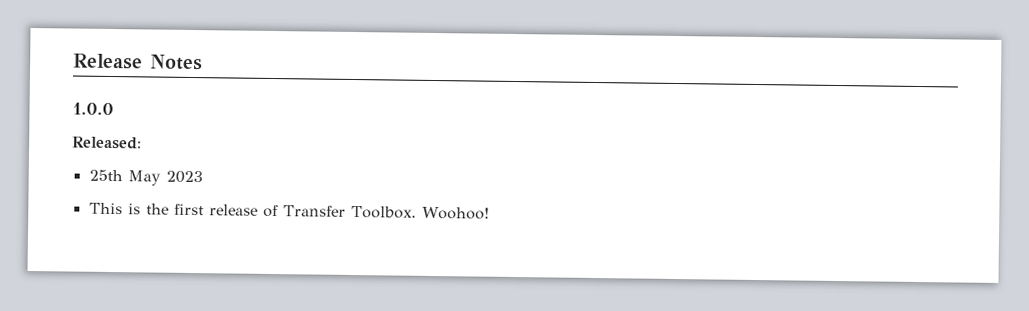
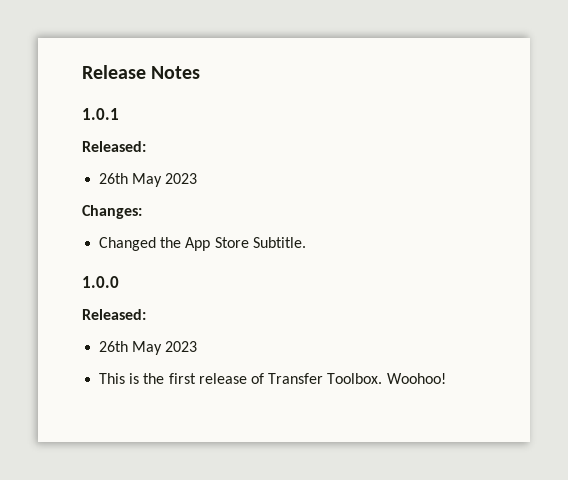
(203, 62) none -> [82,108,119,120] [82,141,146,152] [99,173,198,187] [82,205,142,219] [99,237,306,251] // 1.0.1 // Released: // 26th May 2023 // Changes: // Changed the App Store Subtitle.
[88,169,123,182] 25th -> [99,341,129,352] 26th

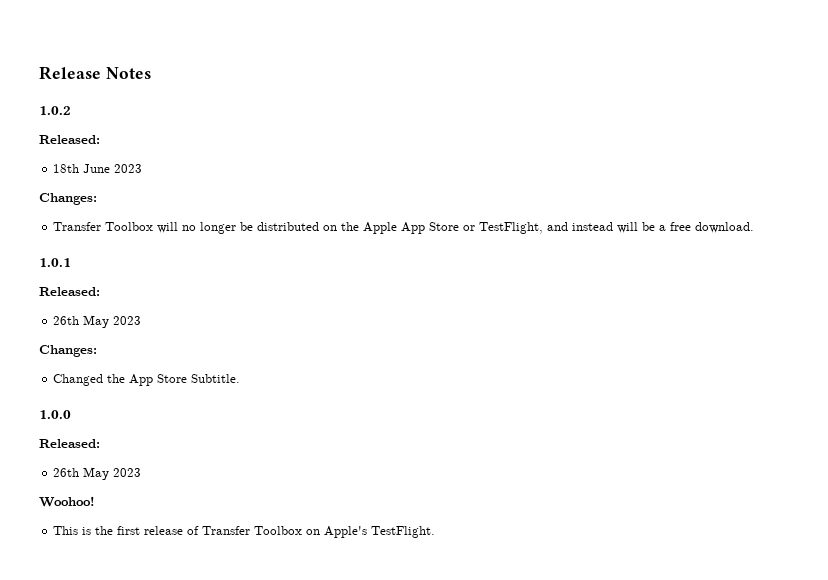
(201, 72) none -> [39,106,71,115] [39,135,100,144] [53,164,143,173] [39,193,97,205] [53,222,755,234] // 1.0.2 // Released: // 18th June 2023 // Changes: // Transfer Toolbox will no longer be distributed on the Apple App Store or TestFlight, and instead will be a free download.
(198, 346) none -> [39,496,95,507] // Woohoo!
[327,373,446,384] Toolbox. Woohoo! -> [254,526,436,538] Toolbox on Apple's TestFlight.

